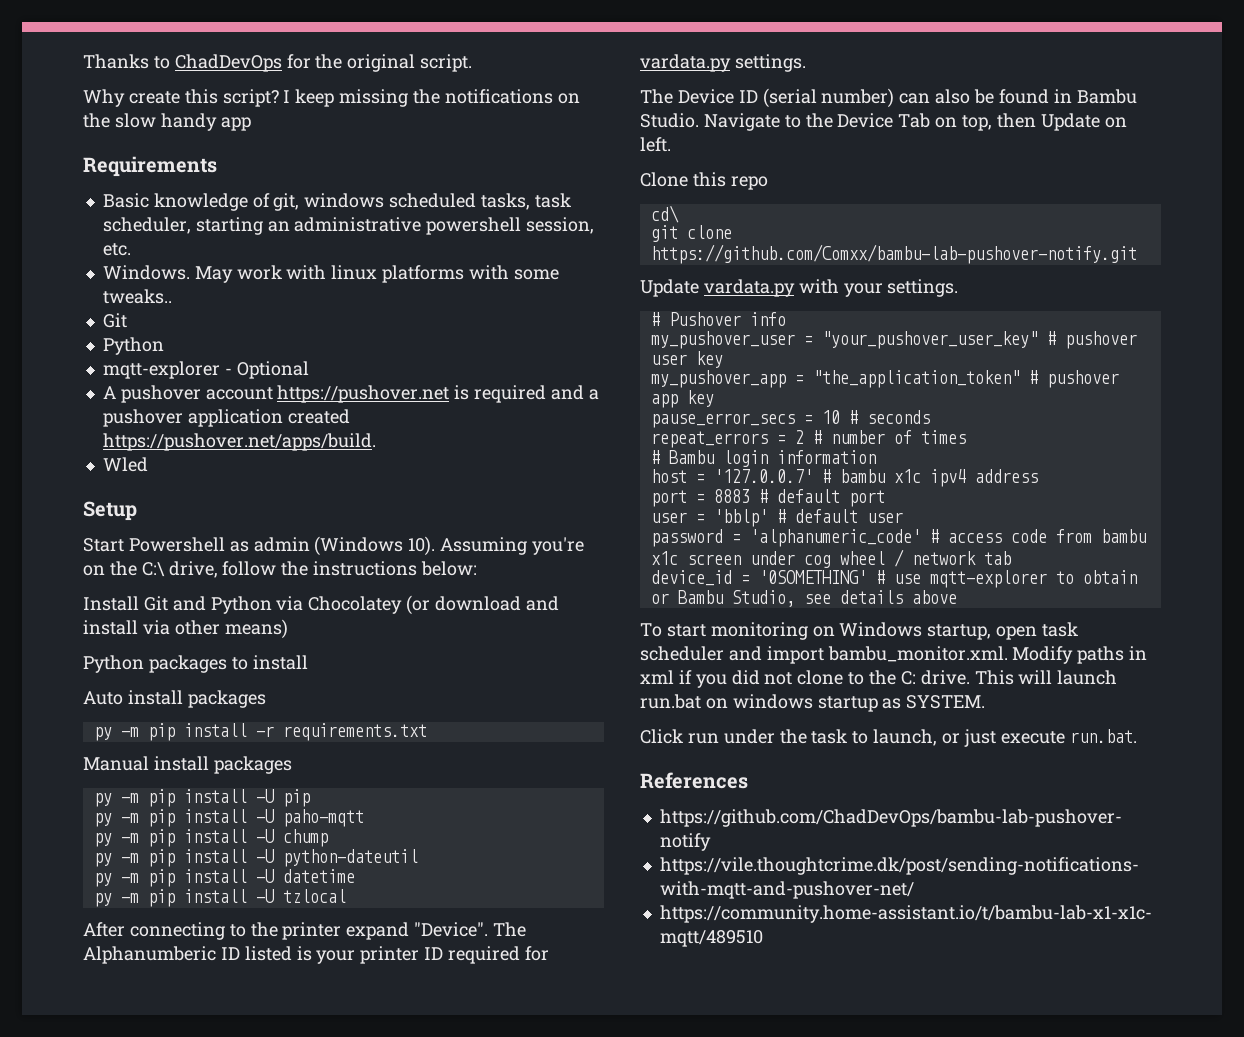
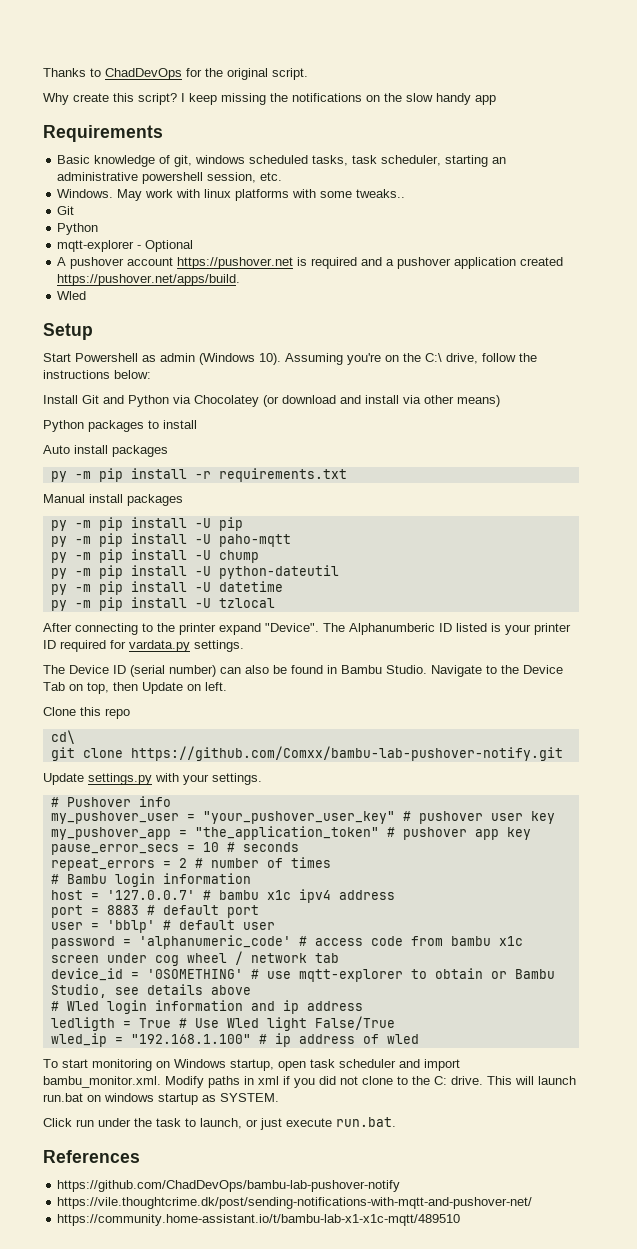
[703,279,795,297] vardata.py -> [88,773,152,785] settings.py
(957, 597) none -> [50,1000,363,1014] [50,1016,395,1031] [50,1033,419,1047] // # Wled login information and ip address // ledligth = True # Use Wled light False/True // wled_ip = "192.168.1.100" # ip address of wled

